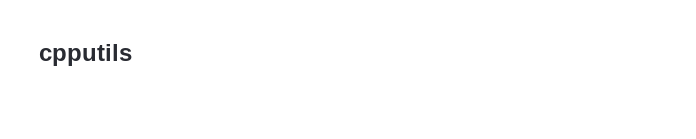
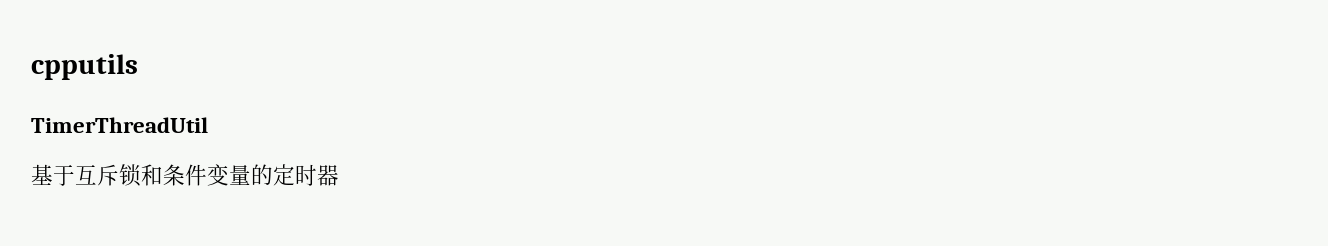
(132, 55) none -> [31,117,208,133] [31,164,339,187] // TimerThreadUtil // 基于互斥锁和条件变量的定时器

